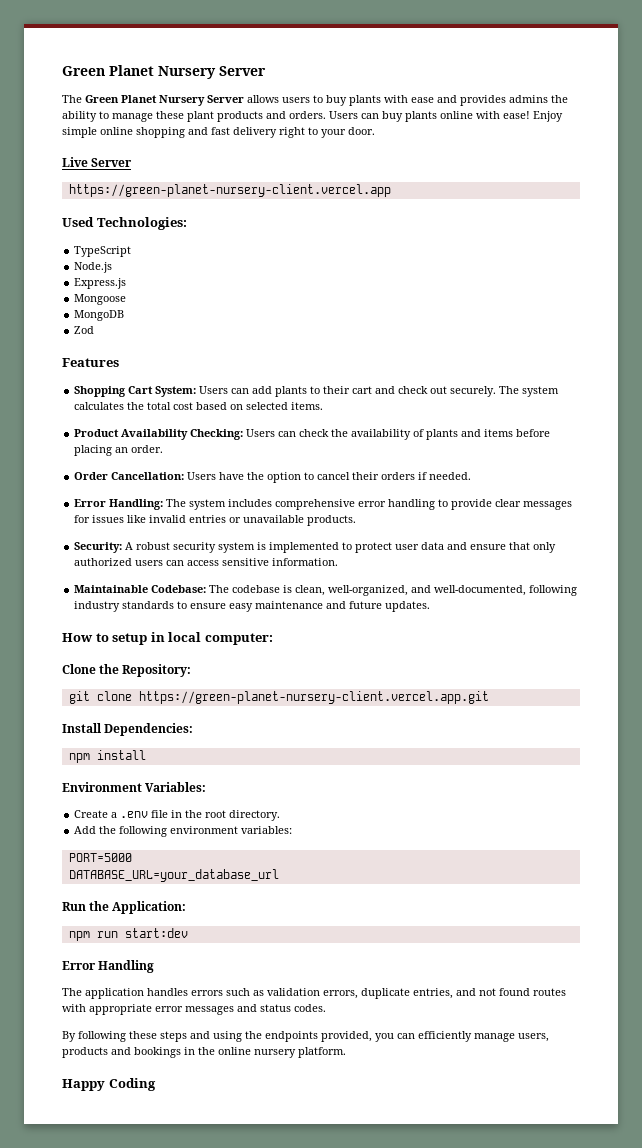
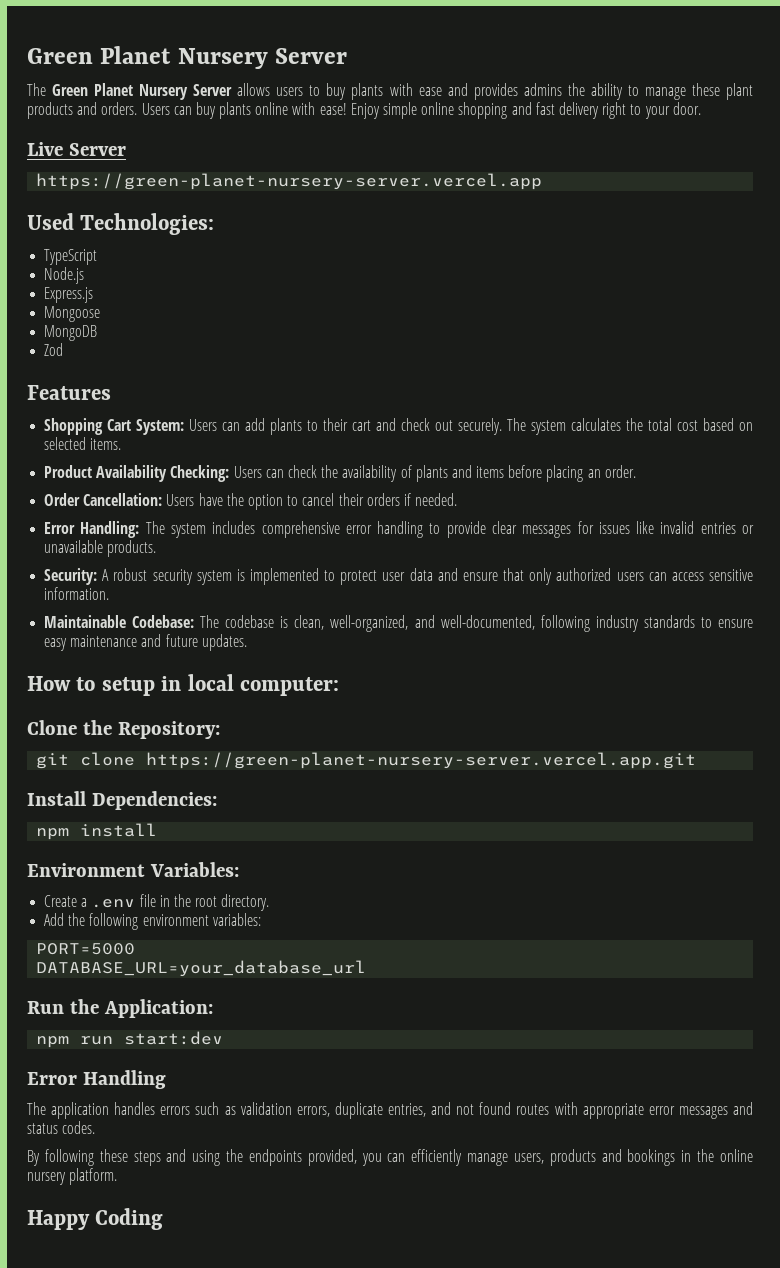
[68,184,391,197] https://green-planet-nursery-client.vercel.app -> [36,173,543,190] https://green-planet-nursery-server.vercel.app
[138,691,489,704] https://green-planet-nursery-client.vercel.app.git -> [146,752,697,769] https://green-planet-nursery-server.vercel.app.git

